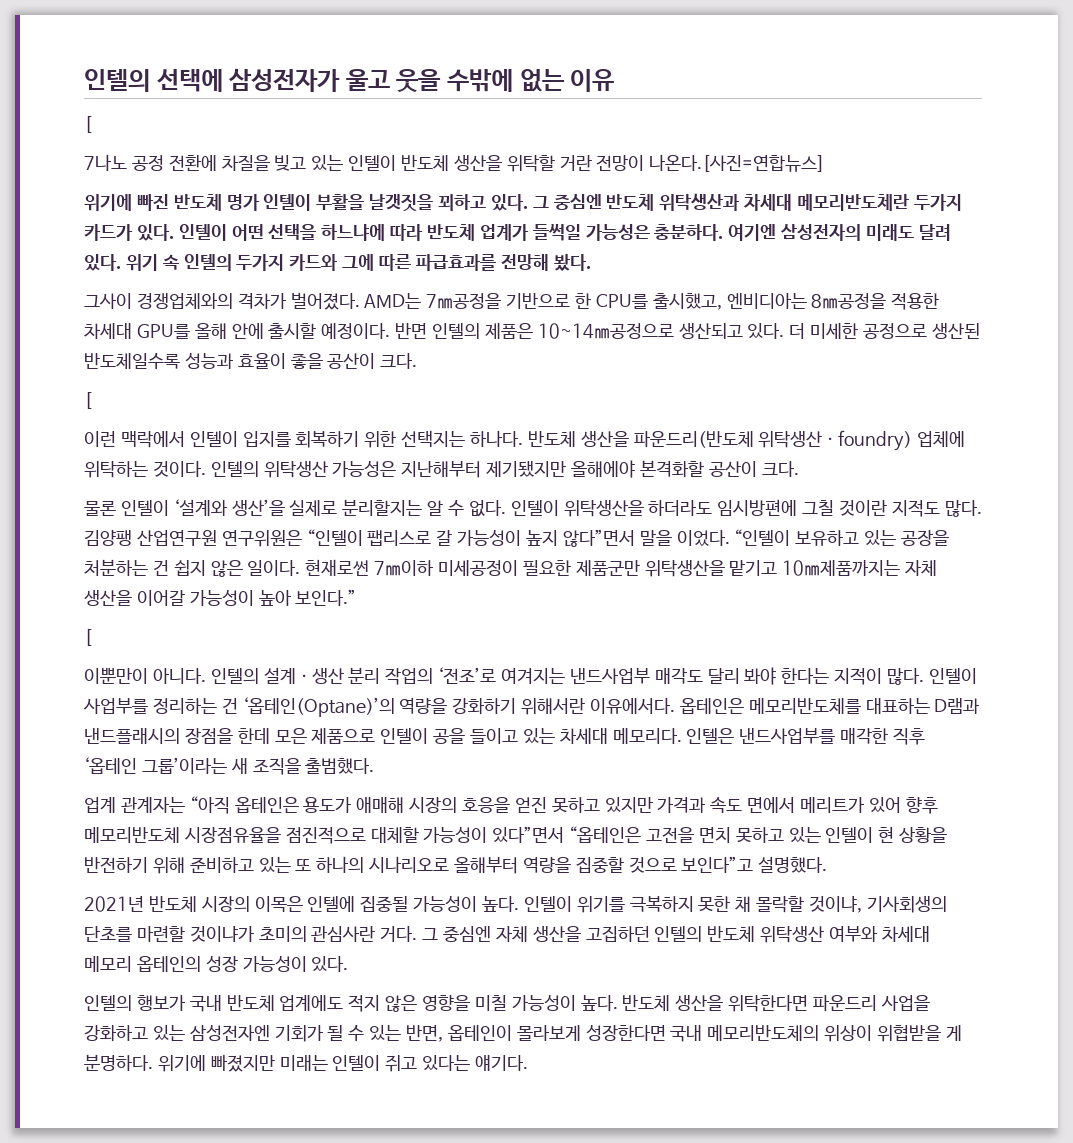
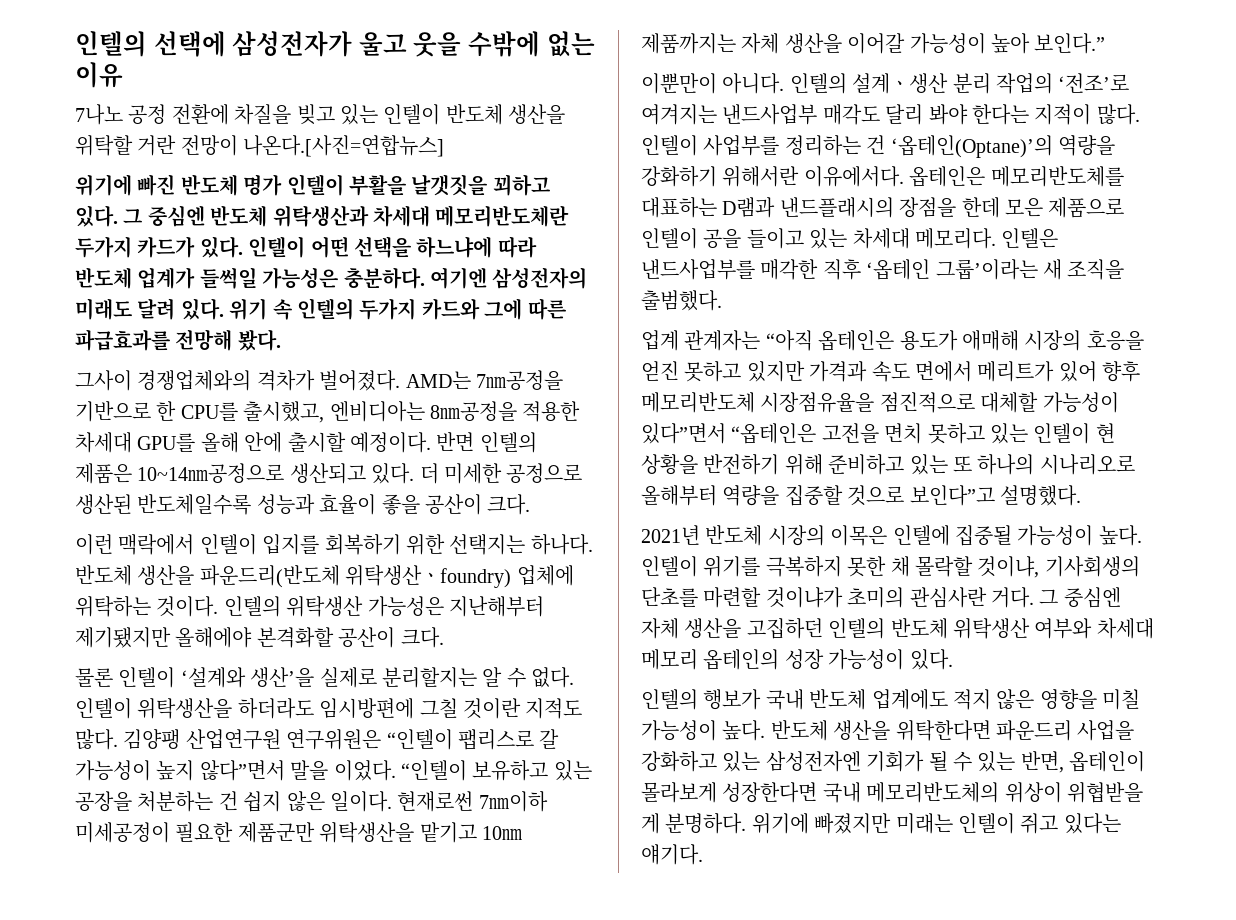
[84,116,92,133] // [ -> (123, 75) none
[84,392,92,409] // [ -> (531, 504) none
[84,629,92,646] // [ -> (1106, 43) none

